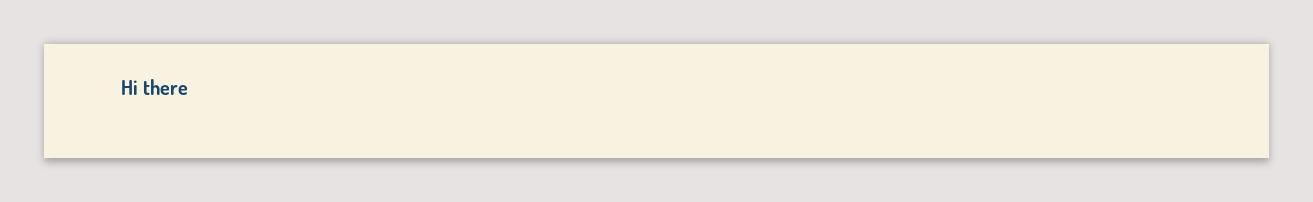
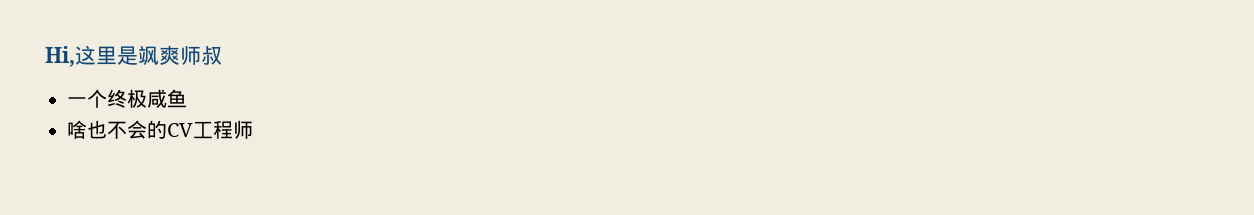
[121,79,189,95] Hi there -> [45,45,222,67] [67,89,187,108] [67,120,253,139] Hi,这里是飒爽师叔 // 一个终极咸鱼 // 啥也不会的CV工程师

